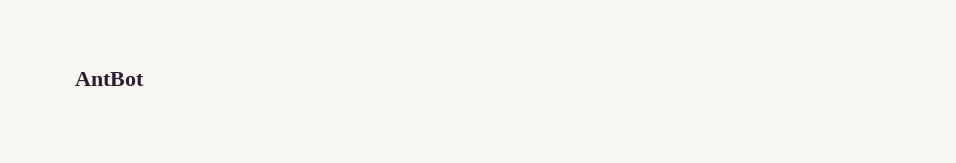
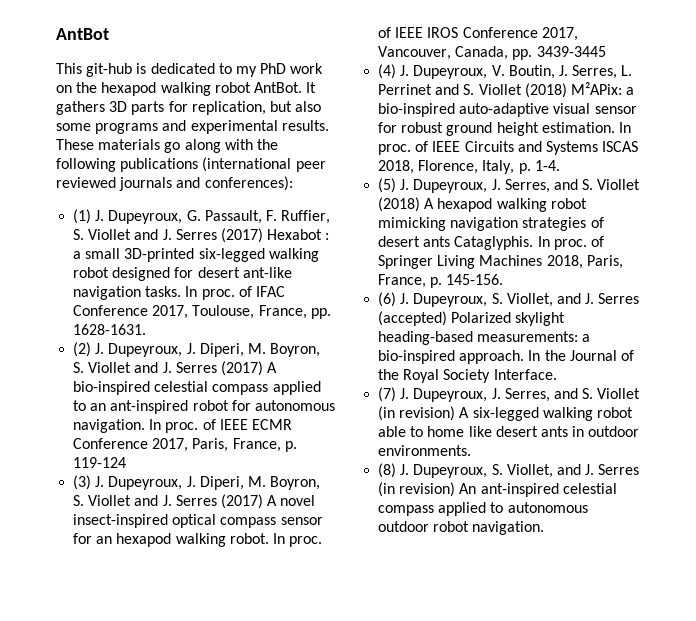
(144, 79) none -> [56,63,324,77] [56,82,317,96] [56,101,322,115] [56,120,329,134] [56,139,278,153] [56,157,326,172] [56,176,293,191] [73,209,331,224] [73,228,330,243] [73,248,319,262] [73,267,292,281] [73,286,285,300] [73,305,331,319] [73,324,147,335] [73,342,321,357] [73,361,278,376] [73,381,321,395] [73,400,335,414] [73,419,292,433] [73,438,297,452] [73,457,127,468] [73,475,321,490] [73,494,316,509] [73,514,323,528] [73,533,323,547] [378,27,578,41] [378,46,606,60] [378,64,633,79] [378,82,635,98] [378,103,637,117] [378,122,631,136] [378,141,639,155] [378,160,560,174] [378,178,641,193] [378,197,587,212] [378,217,604,231] [378,236,604,250] [378,255,623,269] [378,274,504,288] [378,292,640,307] [378,311,566,326] [378,331,591,345] [378,350,634,364] [378,369,557,383] [378,387,641,402] [378,406,633,421] [378,426,640,437] [378,445,472,456] [378,463,640,478] [378,482,617,497] [378,502,588,516] [378,521,545,535] // This git-hub is dedicated to my PhD work on the hexapod walking robot AntBot. It gathers 3D parts for replication, but also some programs and experimental results. These materials go along with the following publications (international peer reviewed journals and conferences): // (1) J. Dupeyroux, G. Passault, F. Ruffier, S. Viollet and J. Serres (2017) Hexabot : a small 3D-printed six-legged walking robot designed for desert ant-like navigation tasks. In proc. of IFAC Conference 2017, Toulouse, France, pp. 1628-1631. // (2) J. Dupeyroux, J. Diperi, M. Boyron, S. Viollet and J. Serres (2017) A bio-inspired celestial compass applied to an ant-inspired robot for autonomous navigation. In proc. of IEEE ECMR Conference 2017, Paris, France, p. 119-124 // (3) J. Dupeyroux, J. Diperi, M. Boyron, S. Viollet and J. Serres (2017) A novel insect-inspired optical compass sensor for an hexapod walking robot. In proc. of IEEE IROS Conference 2017, Vancouver, Canada, pp. 3439-3445 // (4) J. Dupeyroux, V. Boutin, J. Serres, L. Perrinet and S. Viollet (2018) M²APix: a bio-inspired auto-adaptive visual sensor for robust ground height estimation. In proc. of IEEE Circuits and Systems ISCAS 2018, Florence, Italy, p. 1-4. // (5) J. Dupeyroux, J. Serres, and S. Viollet (2018) A hexapod walking robot mimicking navigation strategies of desert ants Cataglyphis. In proc. of Springer Living Machines 2018, Paris, France, p. 145-156. // (6) J. Dupeyroux, S. Viollet, and J. Serres (accepted) Polarized skylight heading-based measurements: a bio-inspired approach. In the Journal of the Royal Society Interface. // (7) J. Dupeyroux, J. Serres, and S. Viollet (in revision) A six-legged walking robot able to home like desert ants in outdoor environments. // (8) J. Dupeyroux, S. Viollet, and J. Serres (in revision) An ant-inspired celestial compass applied to autonomous outdoor robot navigation.

